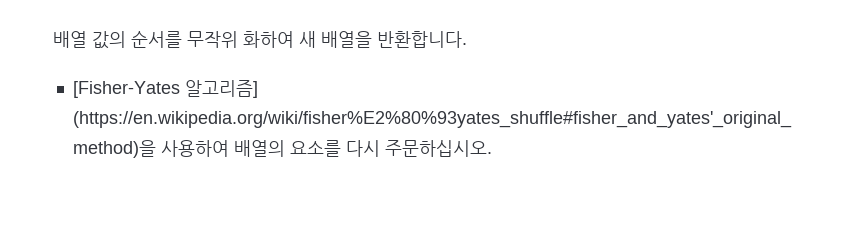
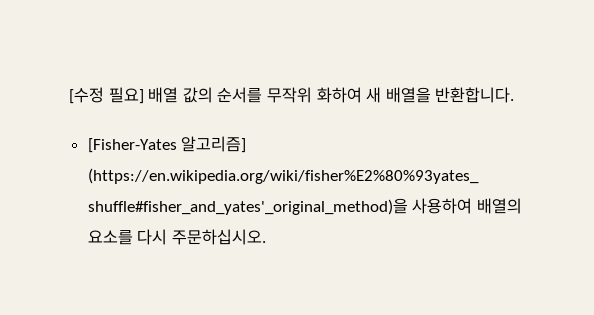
(53, 39) none -> [69,87,144,104] [수정 필요]

